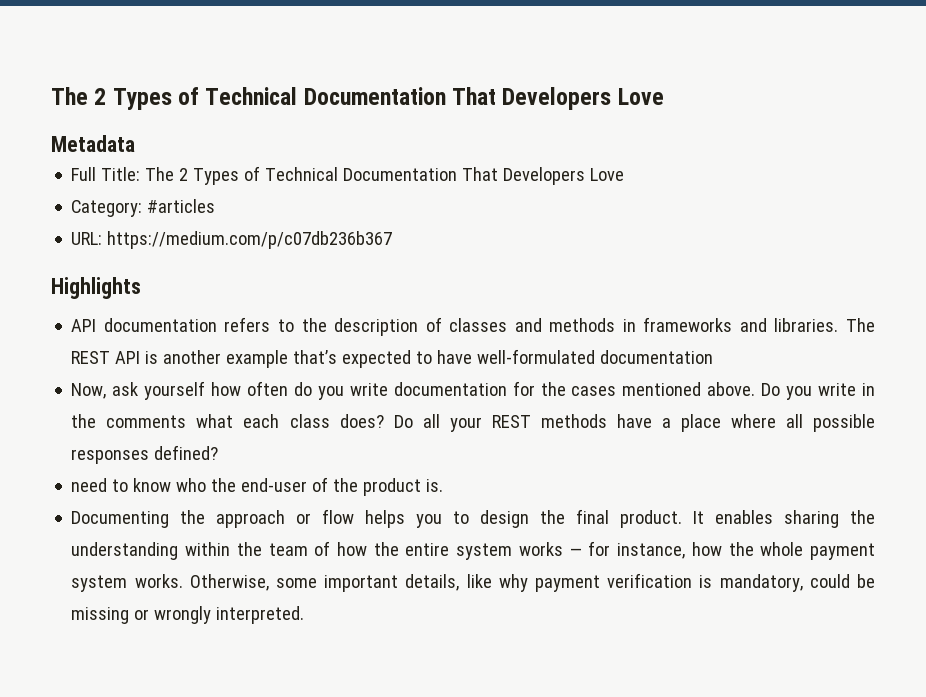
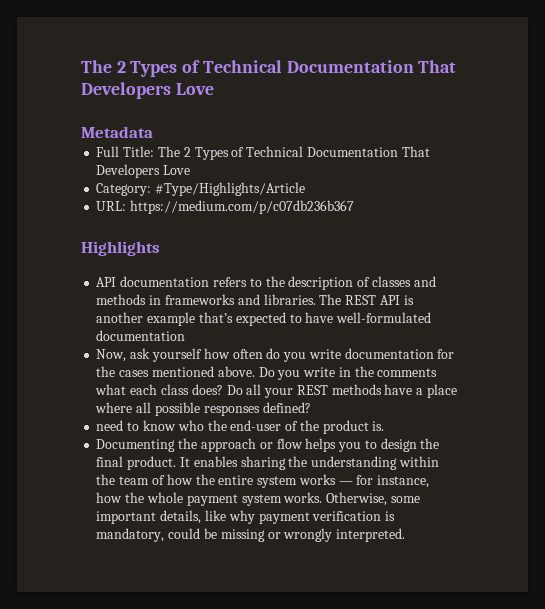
[147,199,216,213] #articles -> [155,182,306,196] #Type/Highlights/Article

